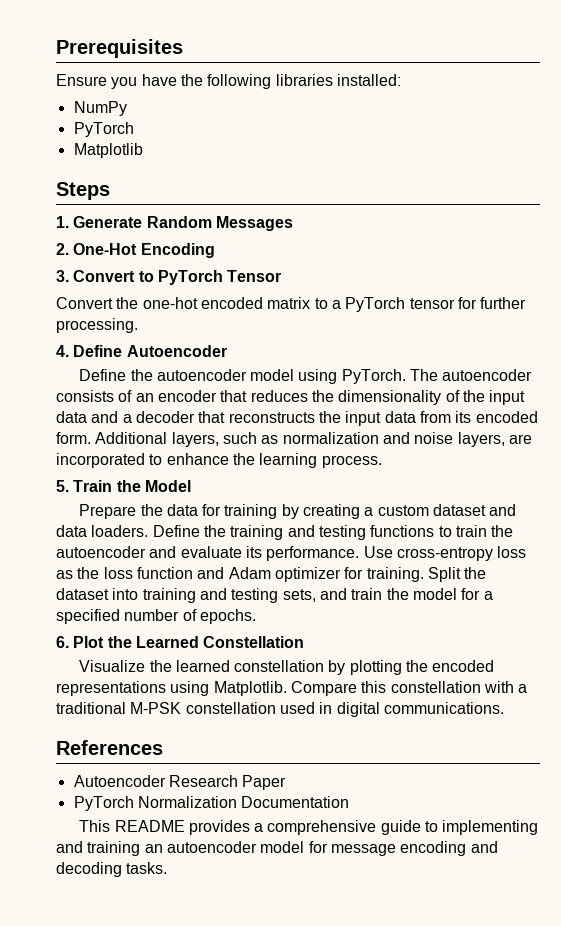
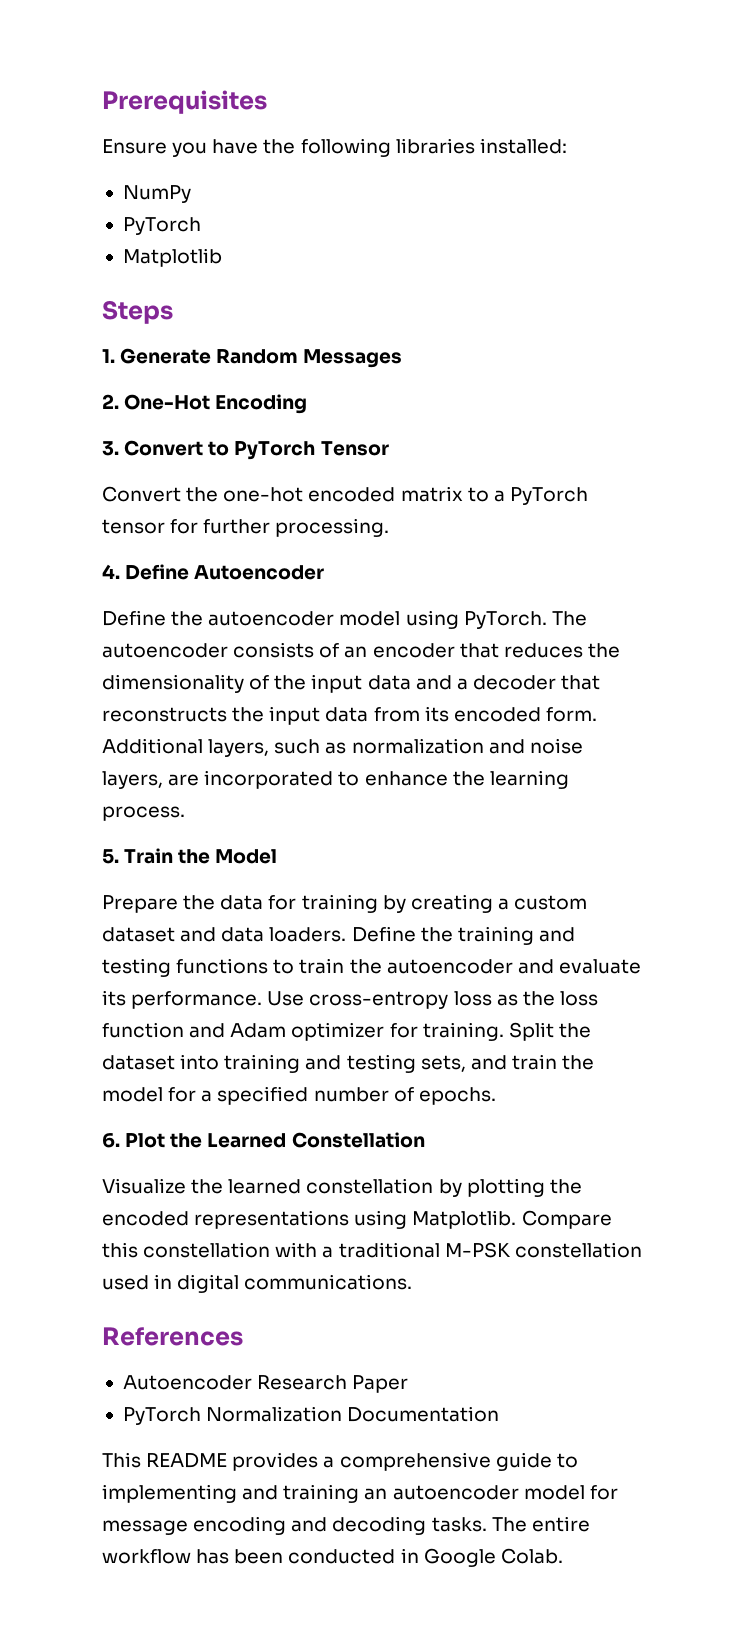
(168, 868) none -> [491,1516,590,1532] [102,1548,563,1567] The entire workflow has been conducted in Google Colab.

